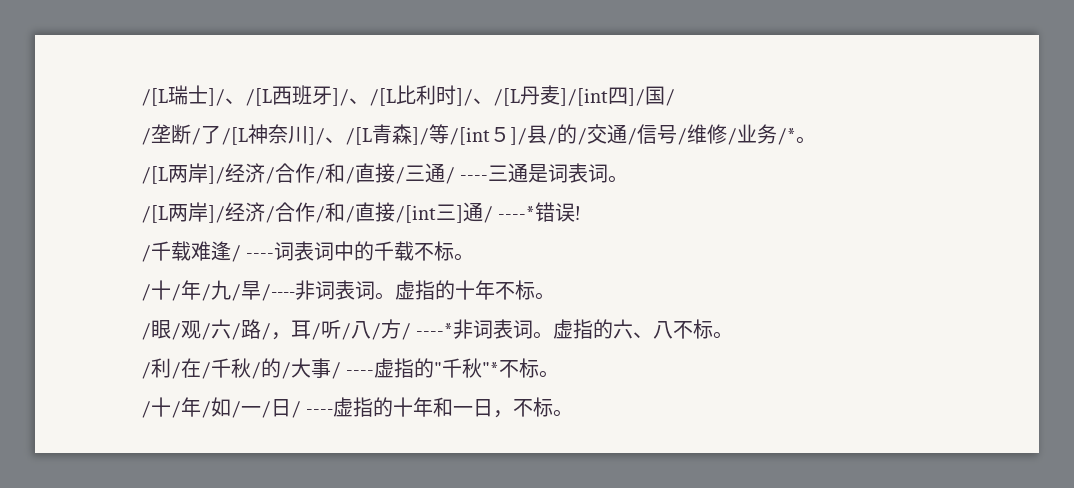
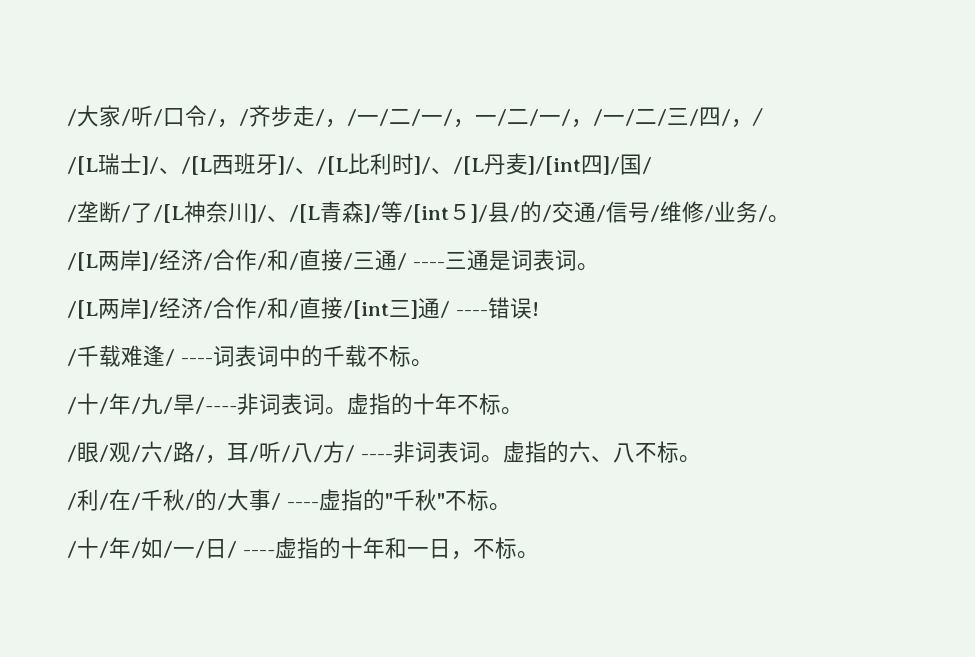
(140, 97) none -> [67,105,763,128] /大家/听/口令/，/齐步走/，/一/二/一/，一/二/一/，/一/二/三/四/，/ //
[776,128,796,145] /* -> [758,205,768,222] /
[498,206,536,220] ----* -> [455,310,488,316] ----
[416,323,454,337] ----* -> [360,454,393,460] ----
[482,362,500,376] "* -> [436,493,445,508] "

